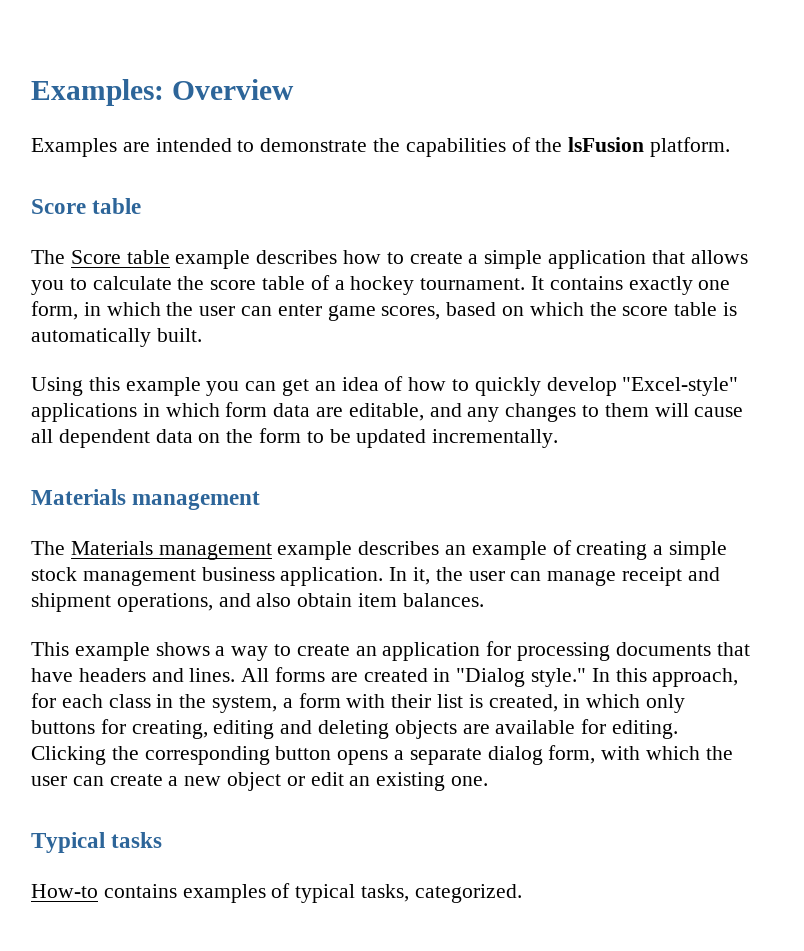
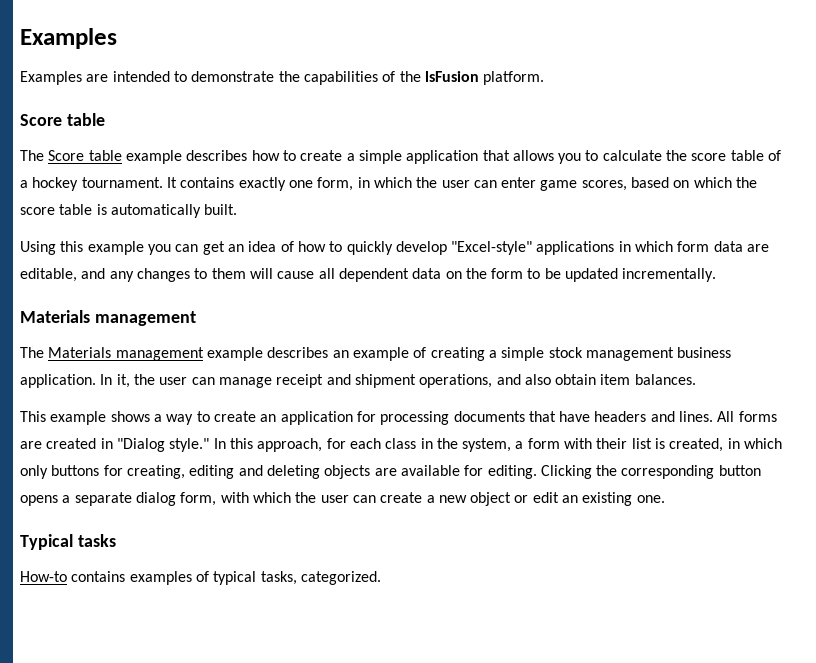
[31,79,294,106] Examples: Overview -> [20,28,117,49] Examples

